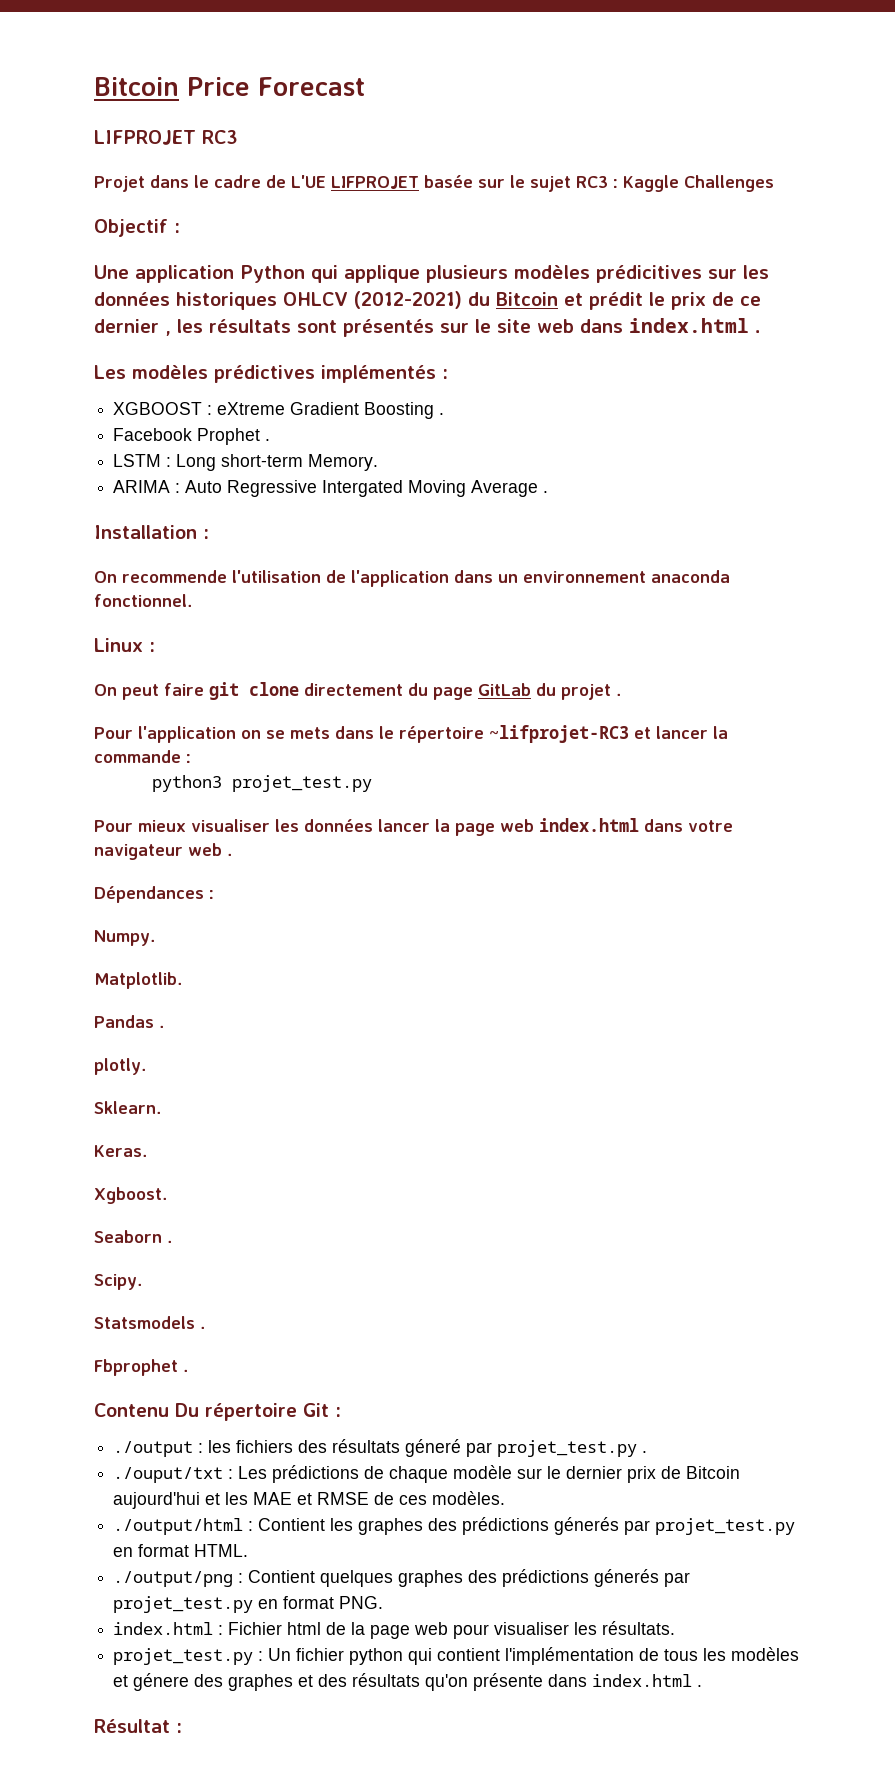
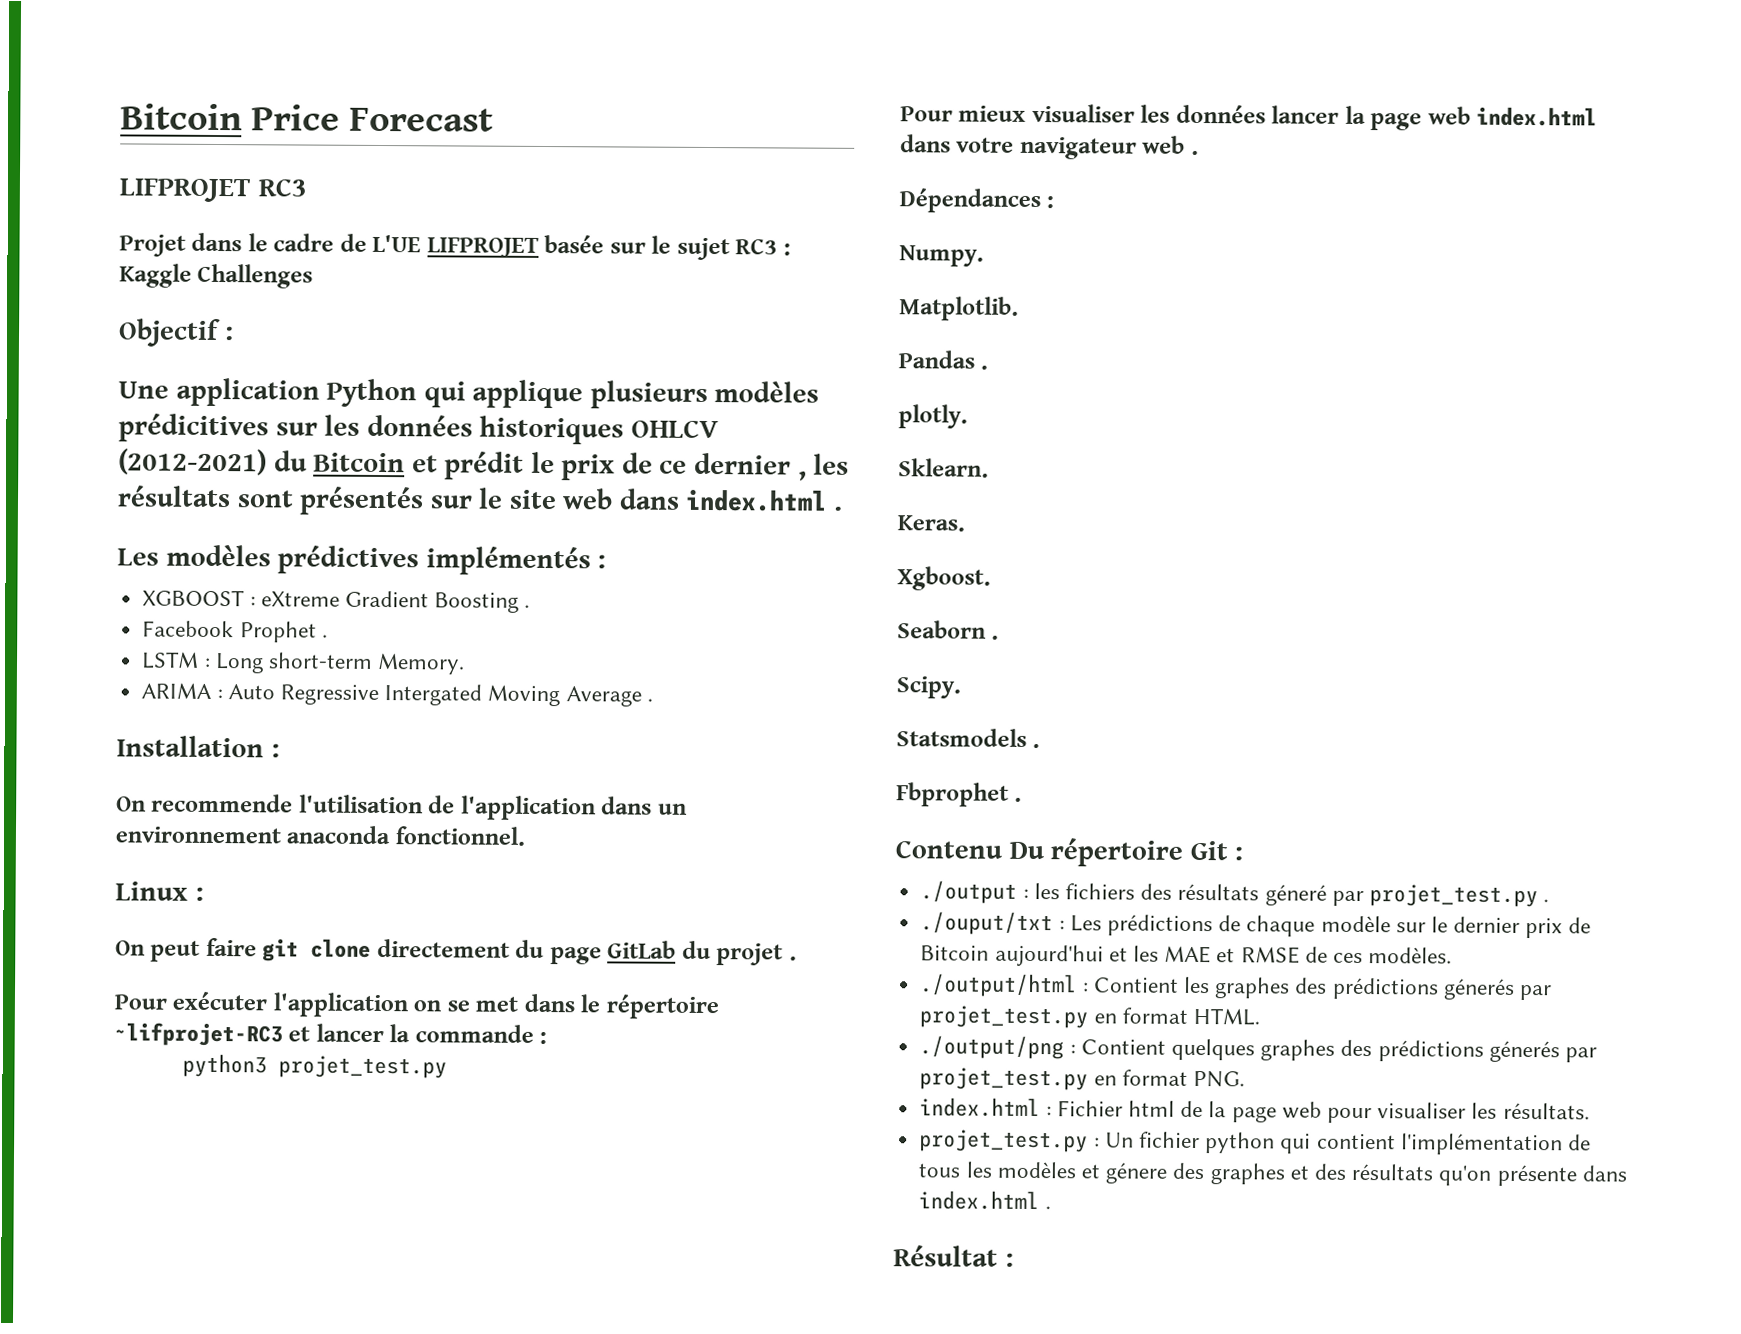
(133, 733) none -> [172,991,269,1011] exécuter
[290,727,330,739] mets -> [475,996,519,1012] met

